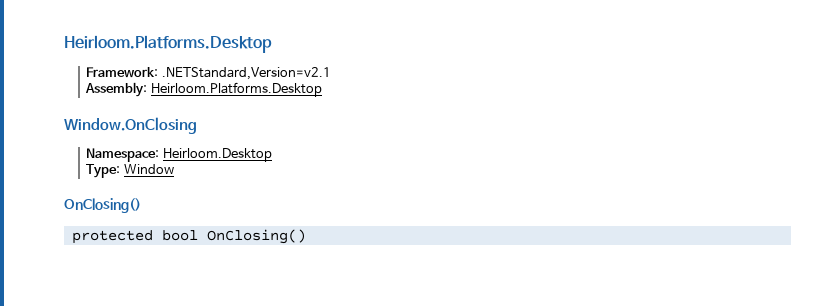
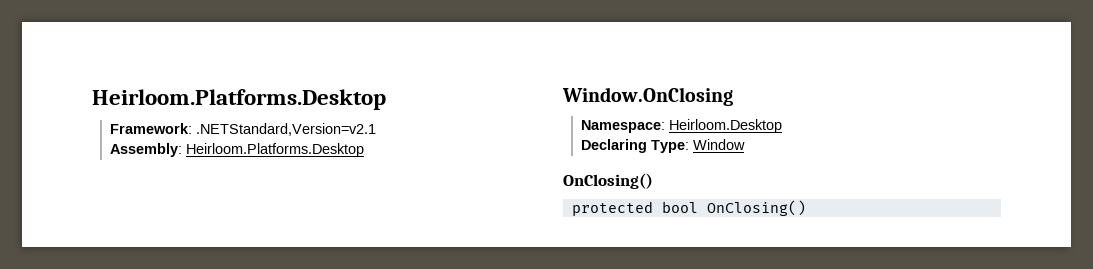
(272, 155) none -> [580,139,647,153] Declaring

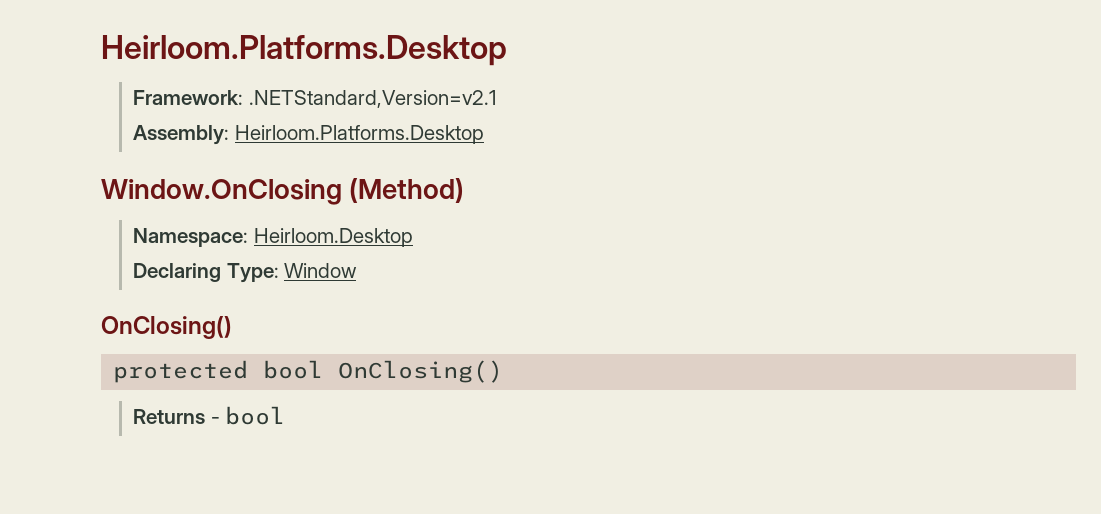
(733, 96) none -> [349,178,465,203] (Method)
(806, 208) none -> [133,406,286,425] // Returns - bool

